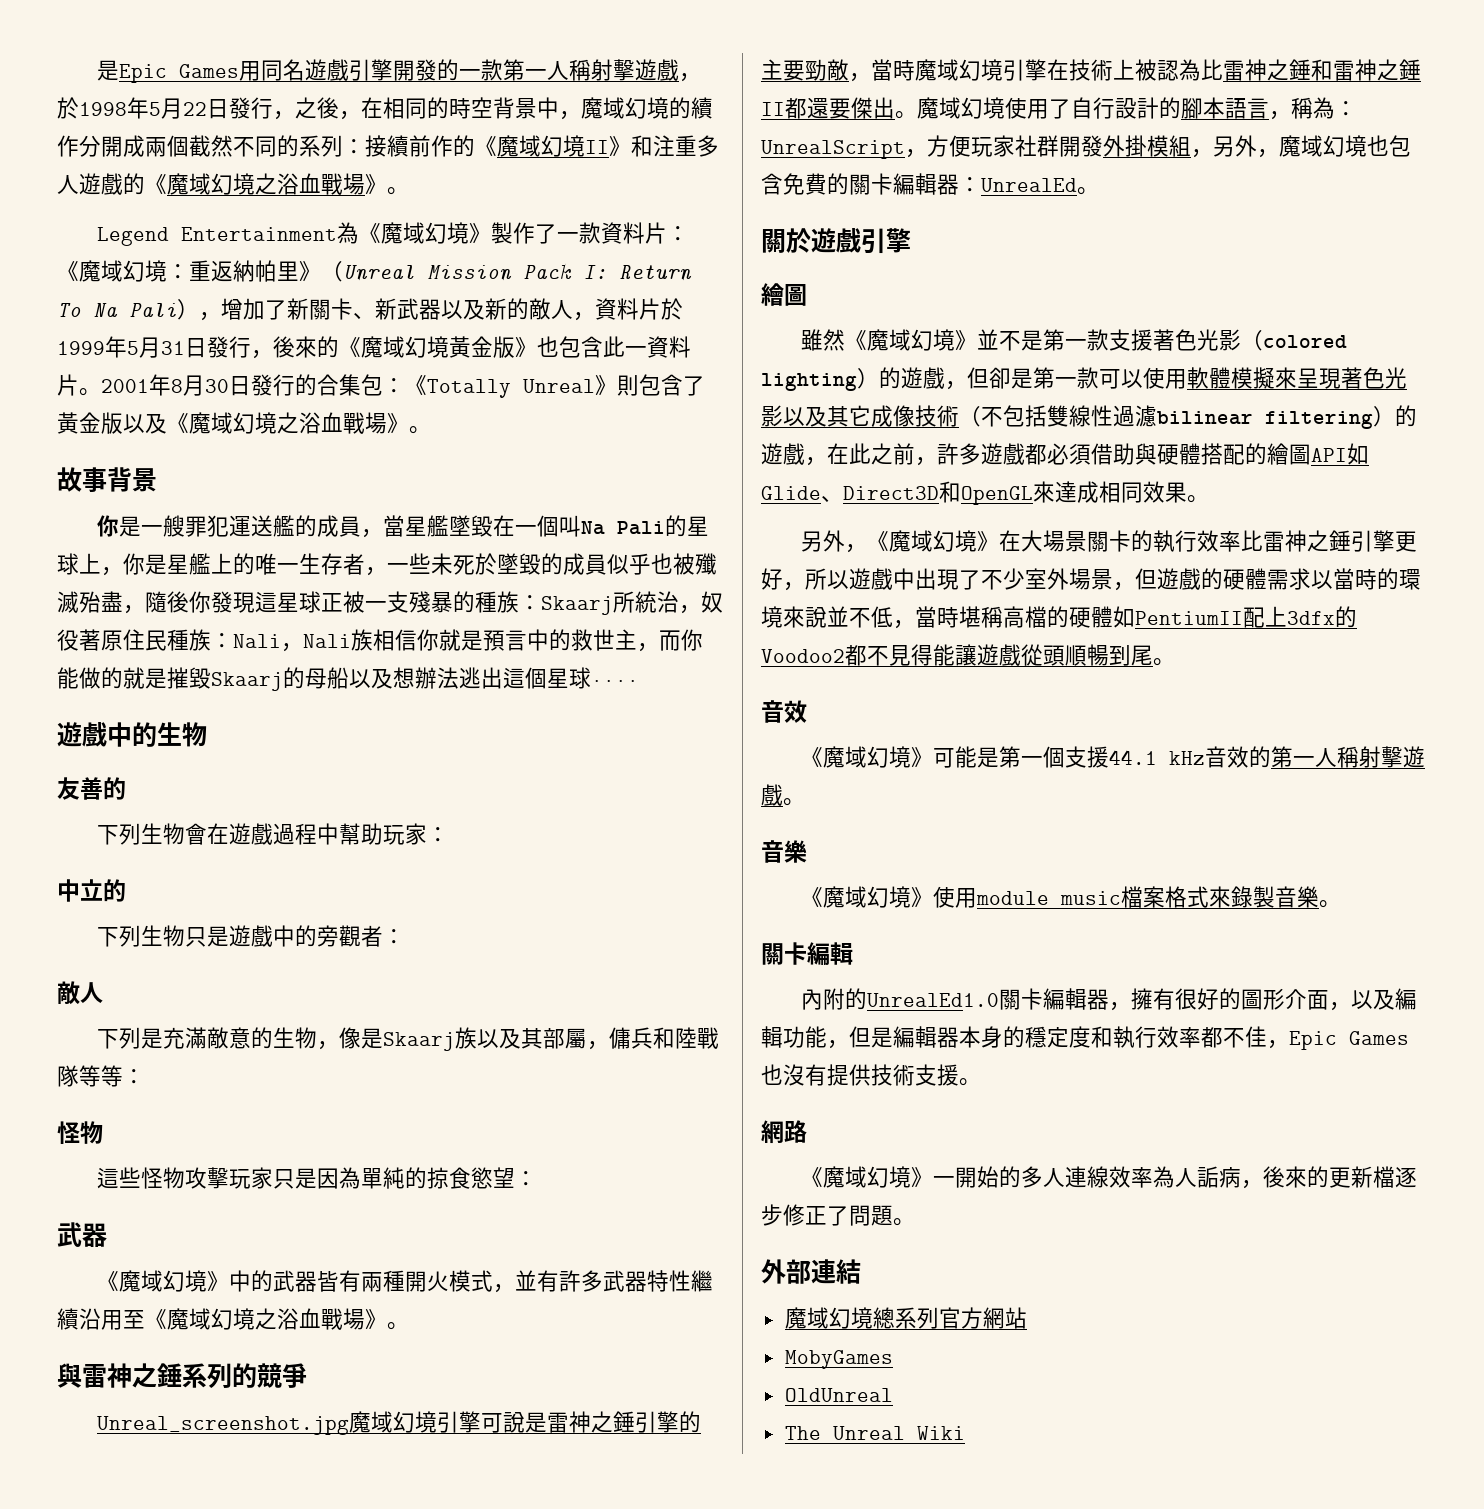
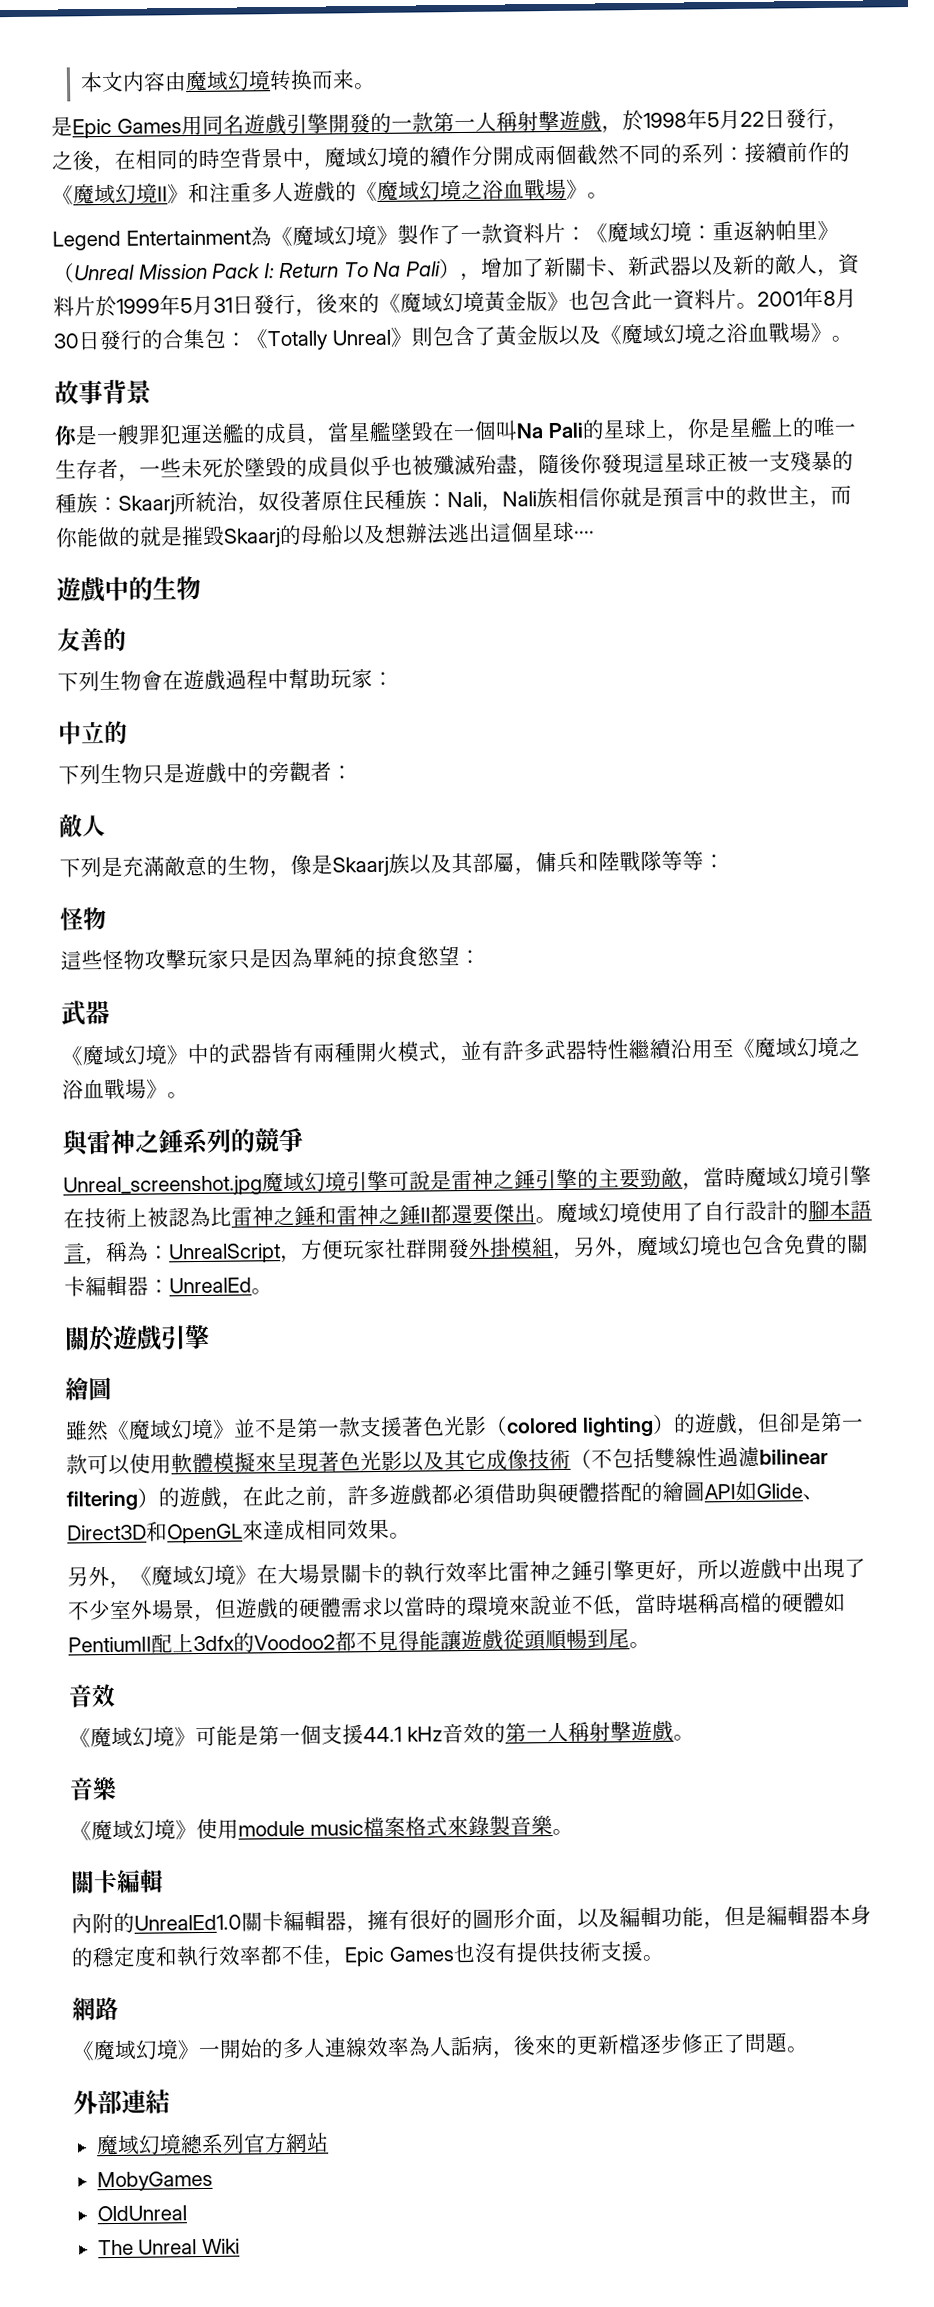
(97, 70) none -> [80,69,377,93] 本文内容由魔域幻境转换而来。 //

